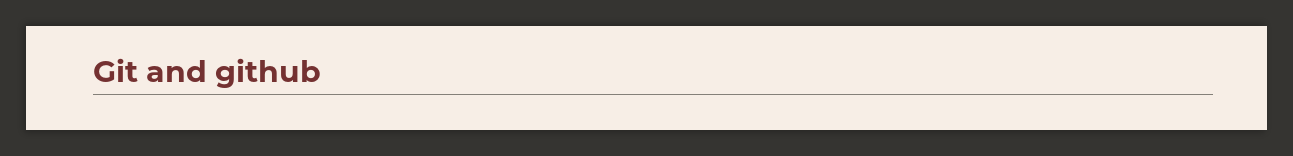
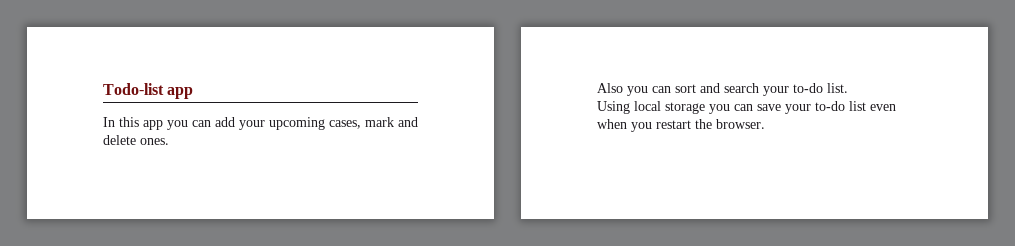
[93,58,322,88] Git and github -> [103,83,194,99] [103,117,418,130] [103,135,169,145] [597,83,848,96] [597,101,896,114] [597,119,765,132] Todo-list app // In this app you can add your upcoming cases, mark and delete ones. // Also you can sort and search your to-do list. // Using local storage you can save your to-do list even when you restart the browser.

